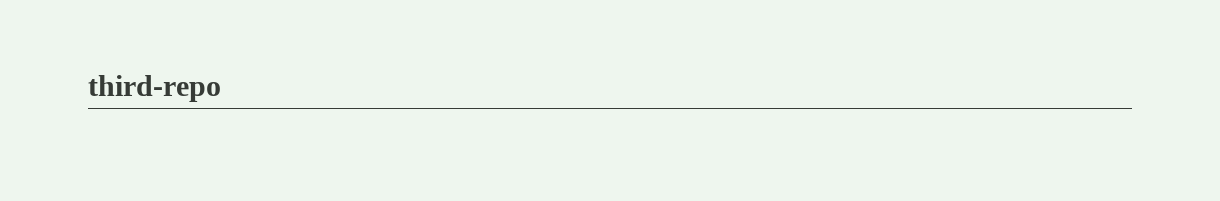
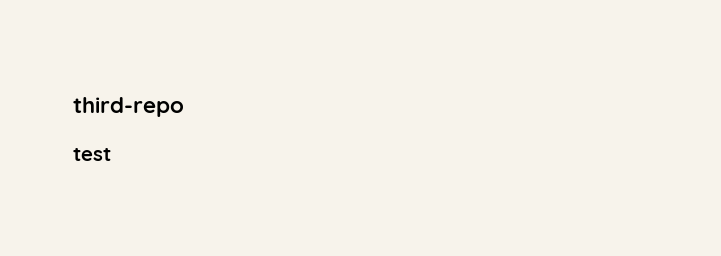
(221, 88) none -> [73,148,111,161] // test

